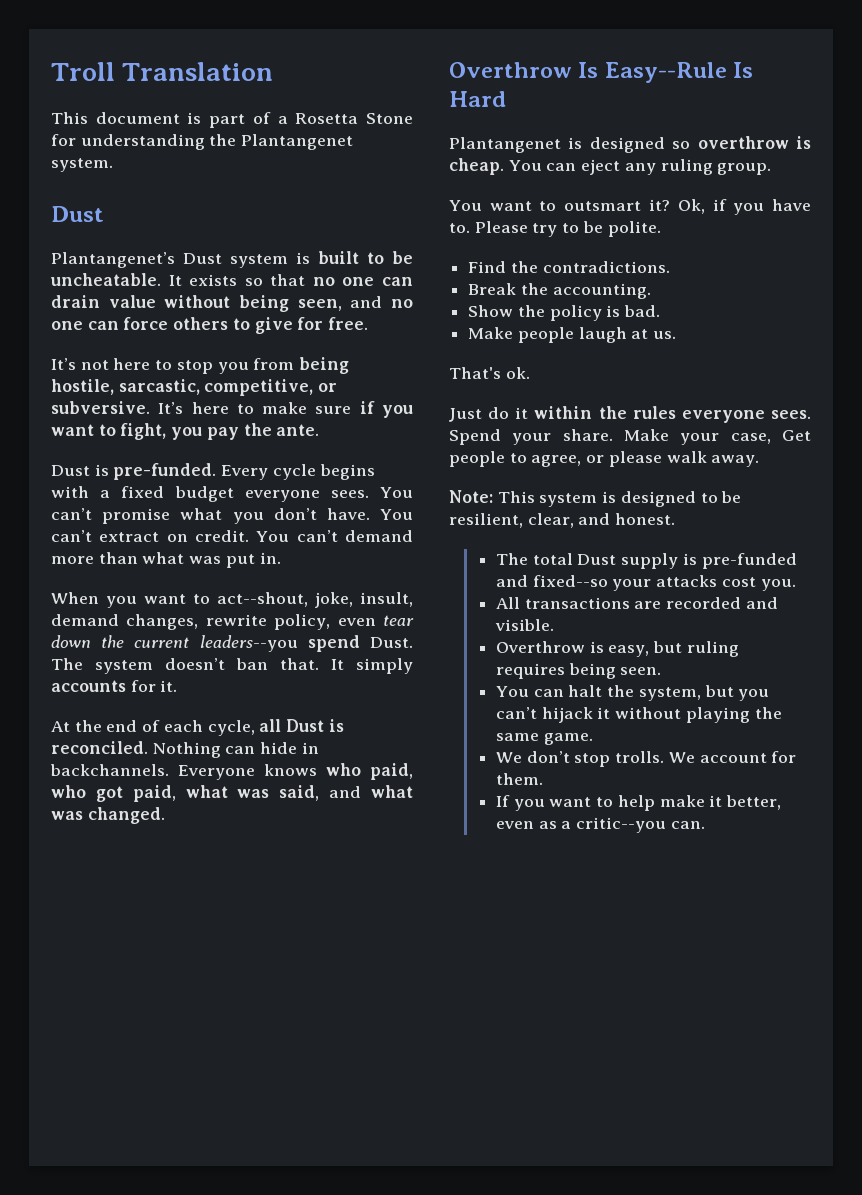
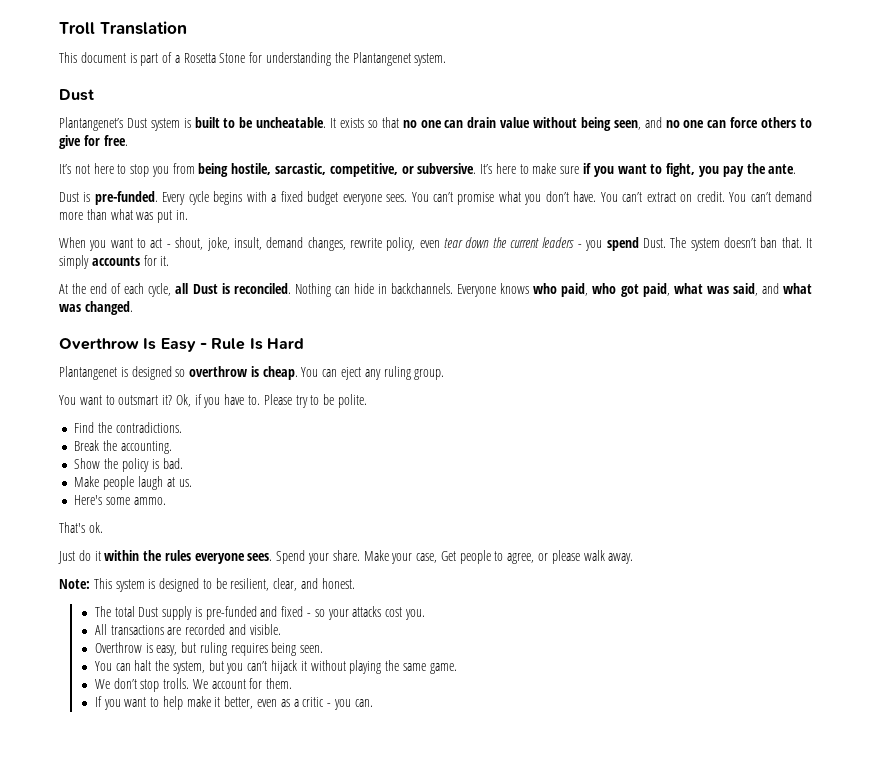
[217,592,308,607] act--shout, -> [150,237,204,250] act - shout,
[199,635,298,652] leaders--you -> [542,237,603,251] leaders - you
[604,62,727,83] Easy--Rule -> [160,338,246,352] Easy - Rule
(677, 335) none -> [74,495,166,505] // Here's some ammo.
[532,575,608,587] fixed--so -> [281,606,325,617] fixed - so
[576,817,667,833] critic--you -> [302,697,351,710] critic - you

